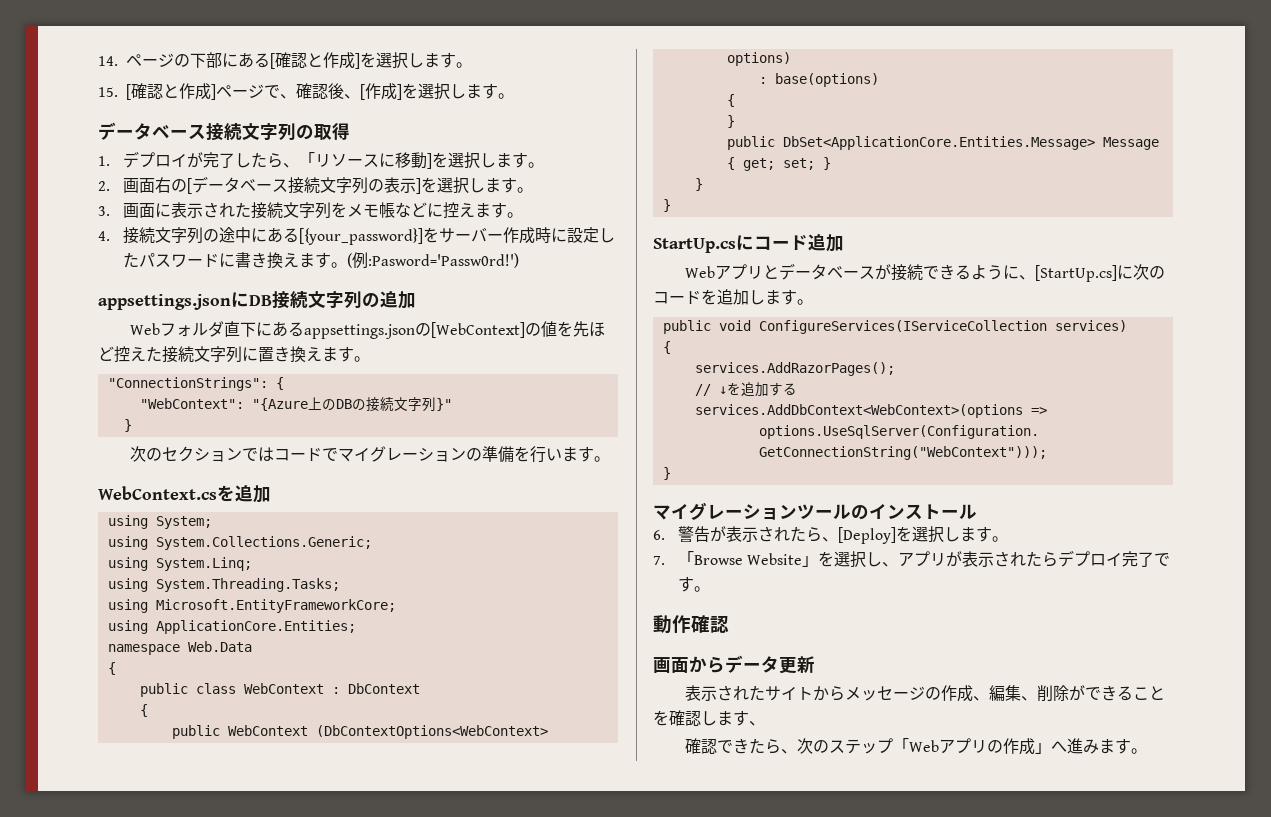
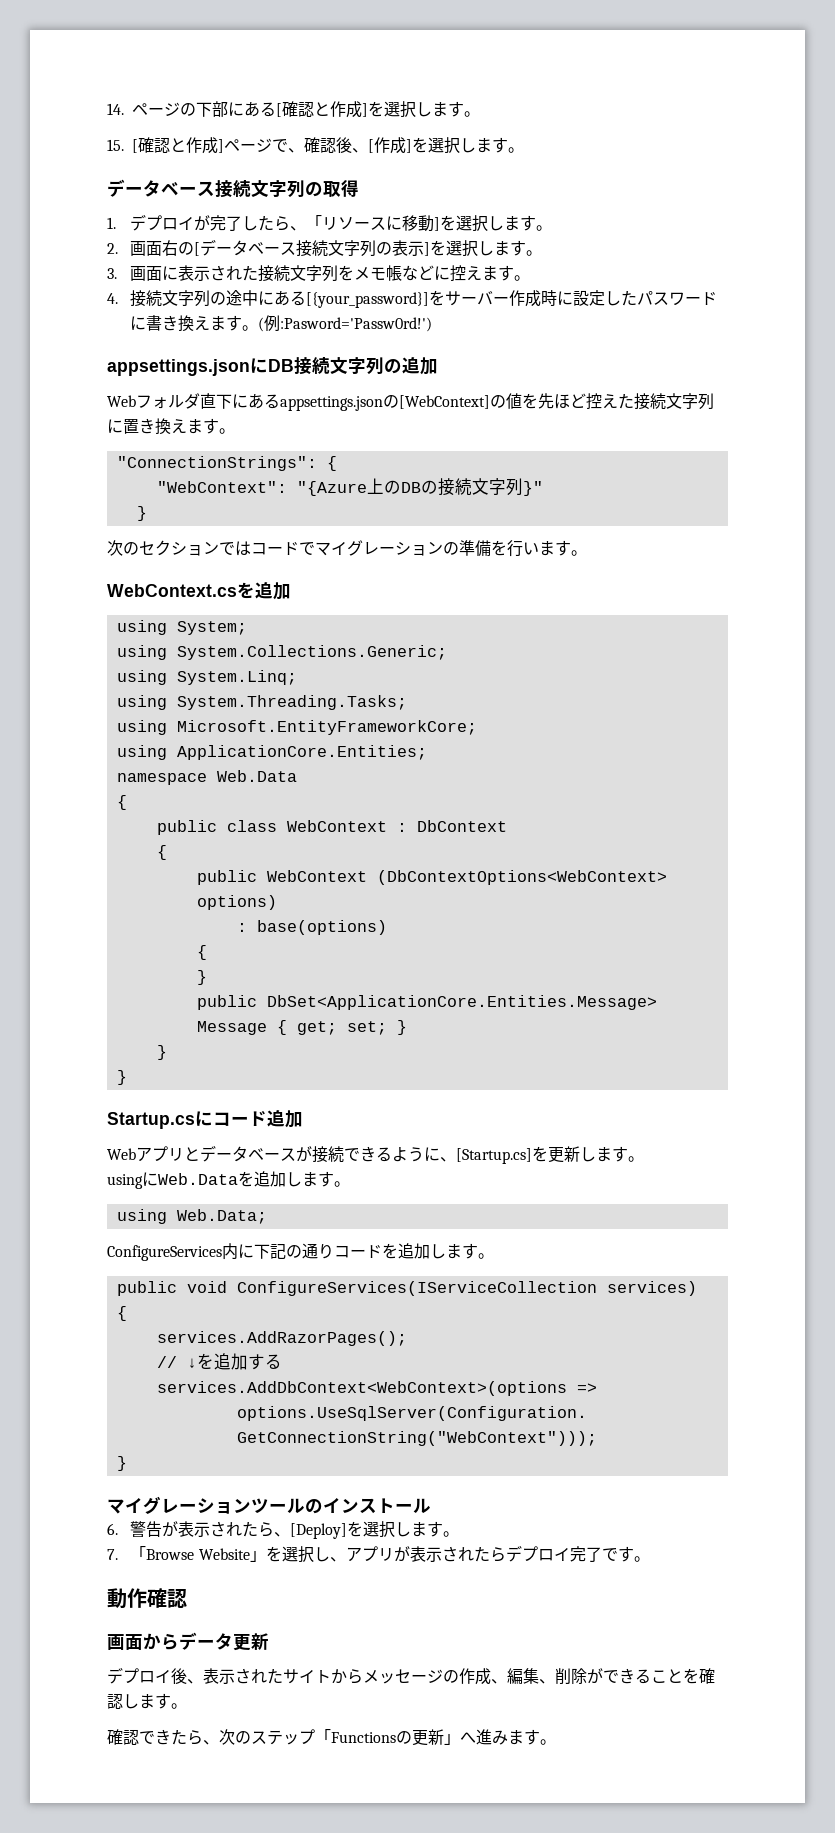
[653,238,736,253] StartUp.cs -> [107,1112,195,1129] Startup.cs
[1034,264,1165,282] [StartUp.cs]に次の -> [456,1146,644,1164] [107,1171,350,1189] [116,1209,267,1224] [107,1243,334,1261] [Startup.cs]を更新します。 // usingにWeb.Dataを追加します。 // using Web.Data; // ConfigureServices内に下記の通り
(815, 664) none -> [107,1667,203,1684] デプロイ後、
[749,721,765,726] 、 -> [171,1703,187,1709] 。
[908,738,1035,755] Webアプリの作成 -> [331,1729,444,1746] Functionsの更新

